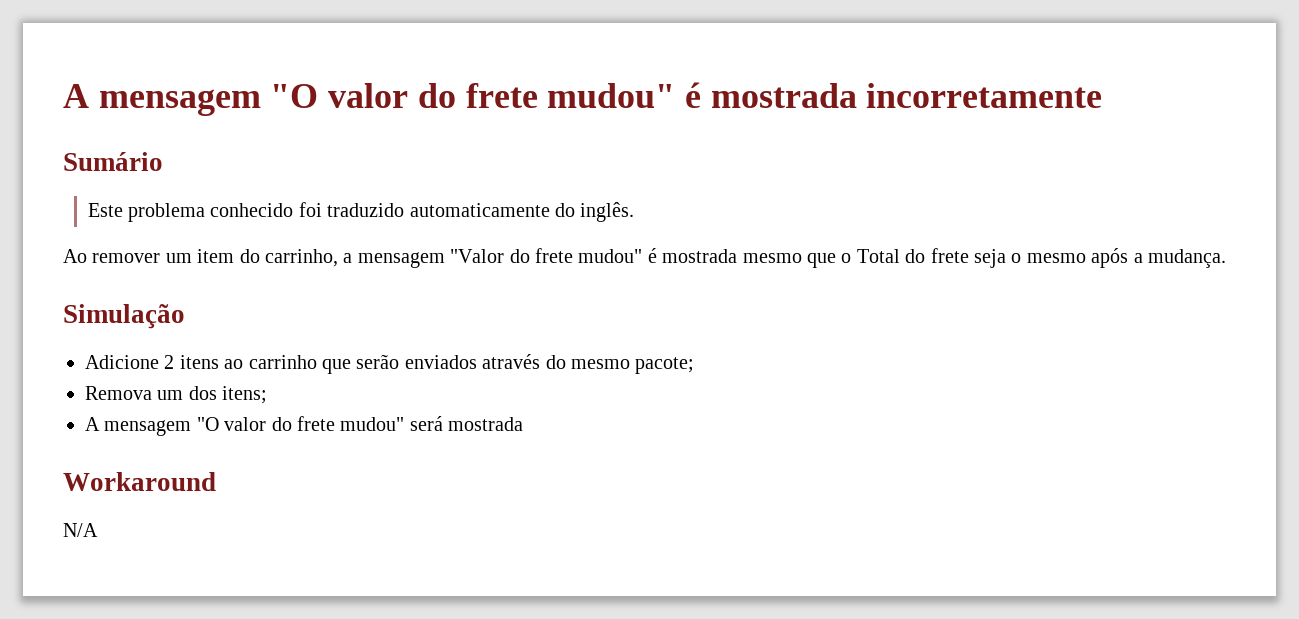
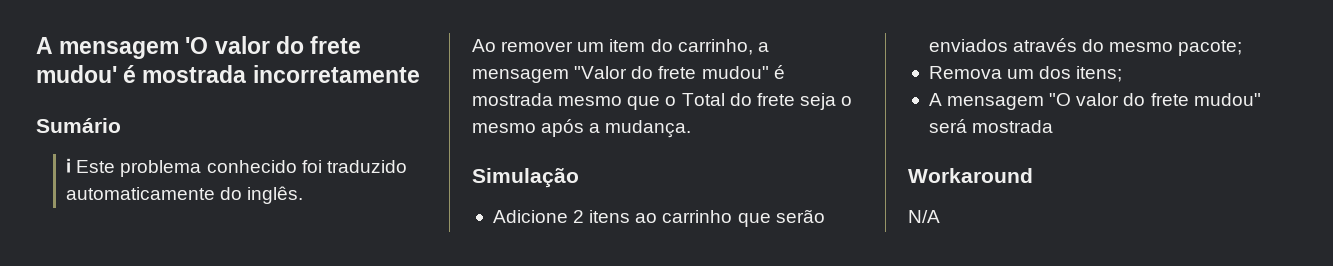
[63,83,676,116] A mensagem "O valor do frete mudou" -> [36,36,362,59] [36,65,117,83] A mensagem 'O valor do frete mudou'
(163, 161) none -> [66,158,72,173] ℹ

